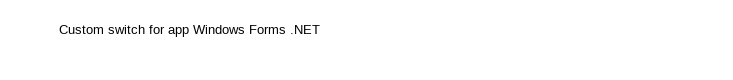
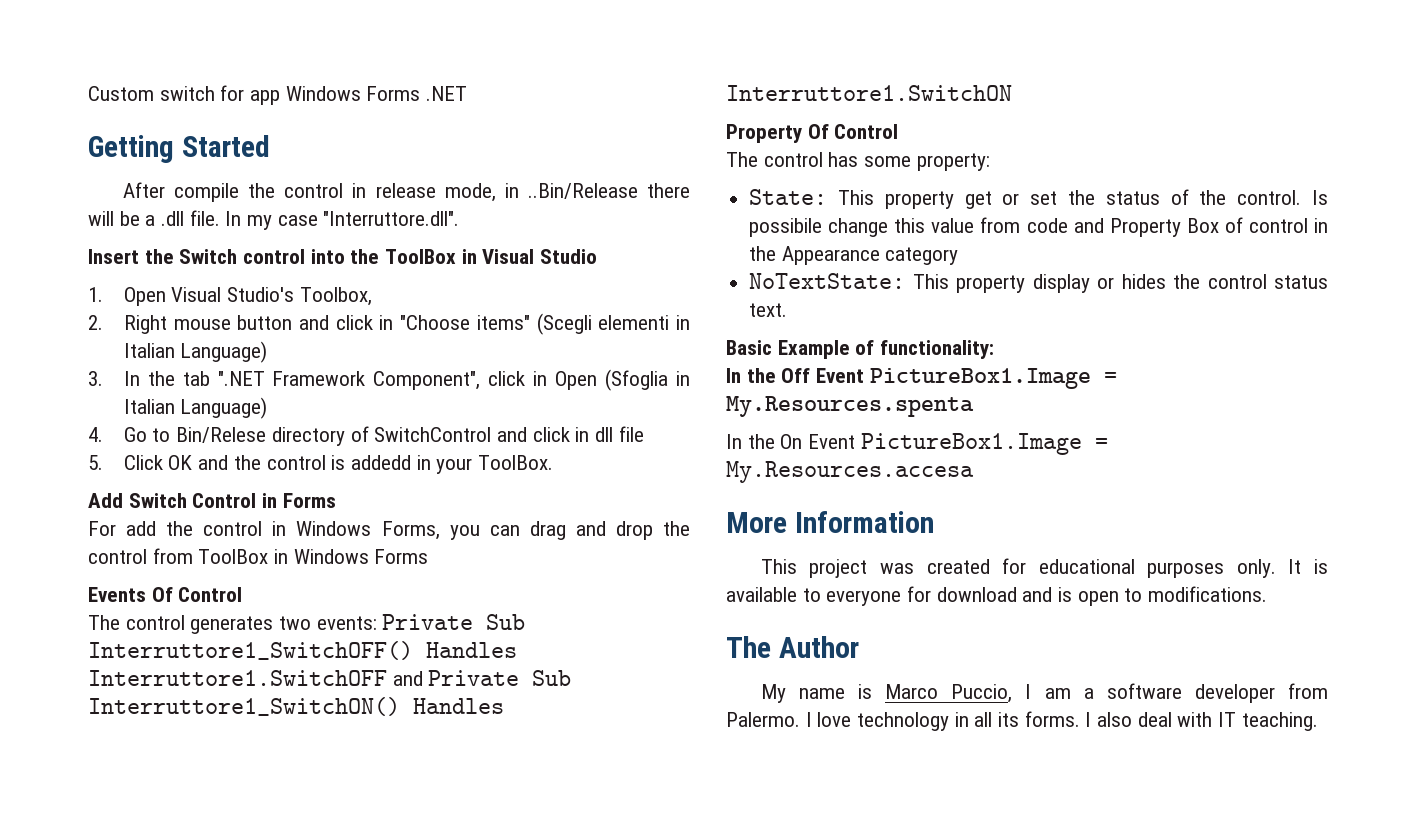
(320, 29) none -> [88,135,270,163] [122,182,690,202] [88,210,460,230] [88,249,598,264] [88,287,372,306] [88,313,690,335] [123,341,268,363] [88,369,690,391] [123,397,268,419] [88,426,644,446] [88,455,553,474] [88,493,336,508] [88,521,690,540] [88,548,429,564] [88,587,243,602] [88,614,526,634] [88,641,517,660] [88,670,572,686] [88,697,504,716] [726,85,1012,101] [726,124,899,143] [726,152,990,171] [749,189,1328,209] [749,217,1328,237] [749,246,959,265] [749,273,1328,293] [749,303,788,317] [726,340,995,359] [726,368,1117,389] [726,396,974,417] [726,433,1108,455] [726,461,974,483] [726,511,934,533] [760,558,1328,578] [726,586,1268,606] [726,636,859,658] [760,683,1328,703] [726,711,1318,731] // Getting Started // After compile the control in release mode, in ..Bin/Release there will be a .dll file. In my case "Interruttore.dll". // Insert the Switch control into the ToolBox in Visual Studio // 1. Open Visual Studio's Toolbox, // 2. Right mouse button and click in "Choose items" (Scegli elementi in Italian Language) // 3. In the tab ".NET Framework Component", click in Open (Sfoglia in Italian Language) // 4. Go to Bin/Relese directory of SwitchControl and click in dll file // 5. Click OK and the control is addedd in your ToolBox. // Add Switch Control in Forms // For add the control in Windows Forms, you can drag and drop the control from ToolBox in Windows Forms // Events Of Control // The control generates two events: Private Sub Interruttore1_SwitchOFF() Handles Interruttore1.SwitchOFF and Private Sub Interruttore1_SwitchON() Handles Interruttore1.SwitchON // Property Of Control // The control has some property: // State: This property get or set the status of the control. Is possibile change this value from code and Property Box of control in the Appearance category // NoTextState: This property display or hides the control status text. // Basic Example of functionality: // In the Off Event PictureBox1.Image = My.Resources.spenta // In the On Event PictureBox1.Image = My.Resources.accesa // More Information // This project was created for educational purposes only. It is available to everyone for download and is open to modifications. // The Author // My name is Marco Puccio, I am a software developer from Palermo. I love technology in all its forms. I also deal with IT teaching.

